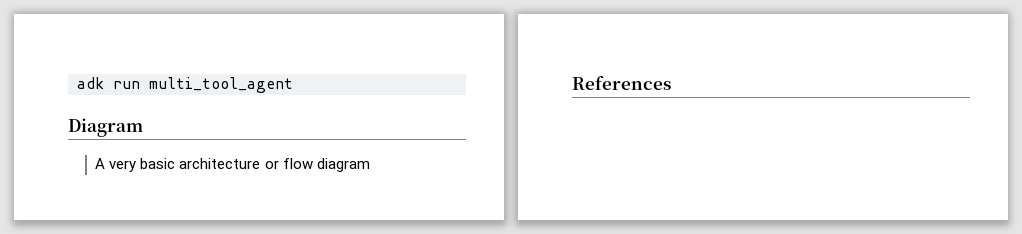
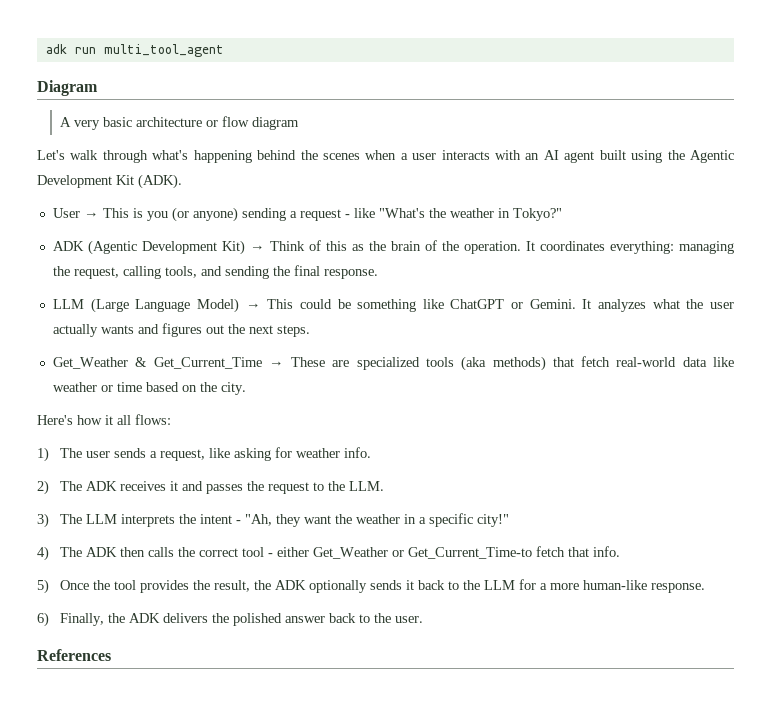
(370, 165) none -> [37,150,735,163] [37,174,182,189] [52,207,562,222] [52,240,734,255] [52,265,378,279] [52,298,734,313] [52,323,310,337] [52,356,734,371] [52,382,246,395] [37,414,171,425] [37,447,372,462] [37,480,385,495] [37,513,510,528] [37,546,621,561] [37,579,706,594] [37,612,424,627] // Let's walk through what's happening behind the scenes when a user interacts with an AI agent built using the Agentic Development Kit (ADK). // User → This is you (or anyone) sending a request - like "What's the weather in Tokyo?" // ADK (Agentic Development Kit) → Think of this as the brain of the operation. It coordinates everything: managing the request, calling tools, and sending the final response. // LLM (Large Language Model) → This could be something like ChatGPT or Gemini. It analyzes what the user actually wants and figures out the next steps. // Get_Weather & Get_Current_Time → These are specialized tools (aka methods) that fetch real-world data like weather or time based on the city. // Here's how it all flows: // 1) The user sends a request, like asking for weather info. // 2) The ADK receives it and passes the request to the LLM. // 3) The LLM interprets the intent - "Ah, they want the weather in a specific city!" // 4) The ADK then calls the correct tool - either Get_Weather or Get_Current_Time-to fetch that info. // 5) Once the tool provides the result, the ADK optionally sends it back to the LLM for a more human-like response. // 6) Finally, the ADK delivers the polished answer back to the user.

